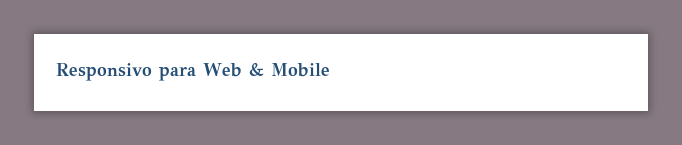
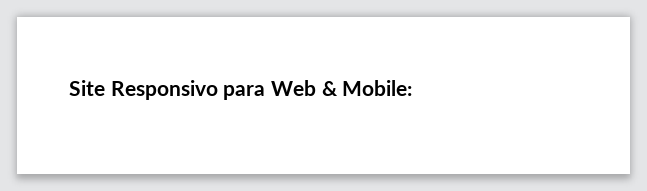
(56, 72) none -> [69,80,105,96] Site
[270,63,330,77] Mobile -> [342,80,413,96] Mobile:

